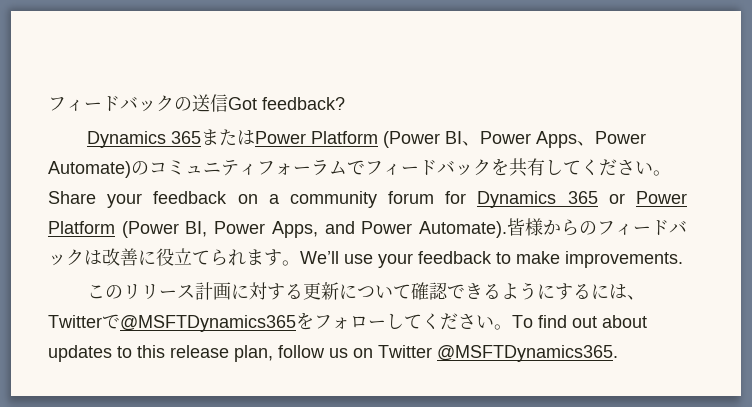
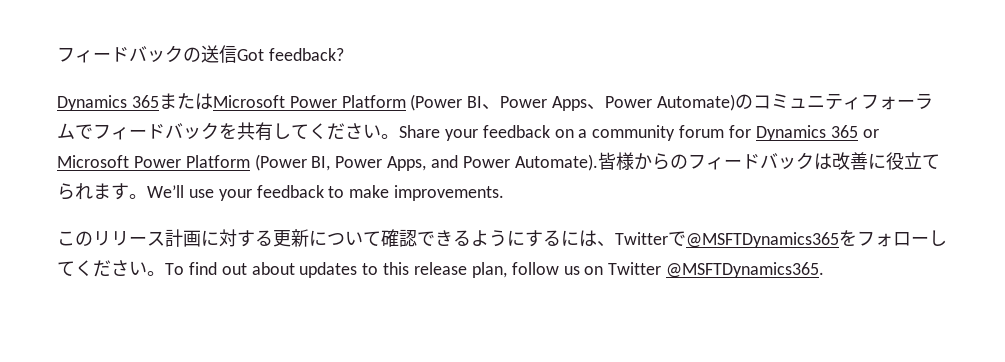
(256, 137) none -> [212,95,285,108] Microsoft
(625, 198) none -> [57,155,129,168] Microsoft

